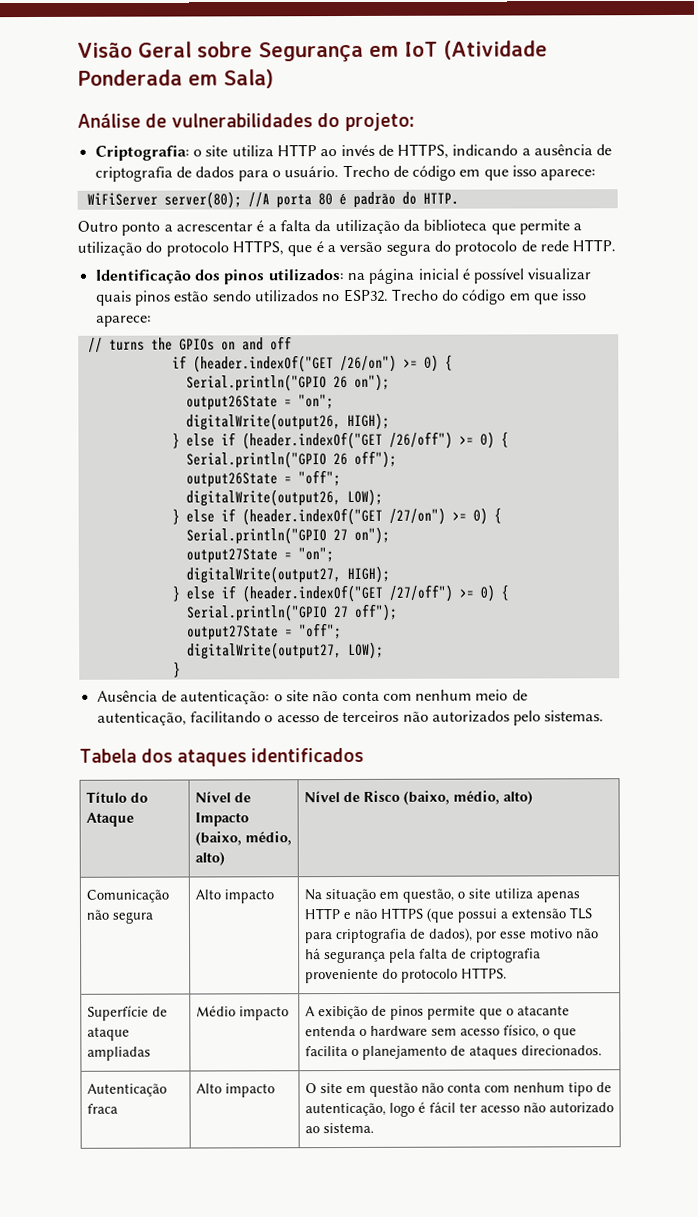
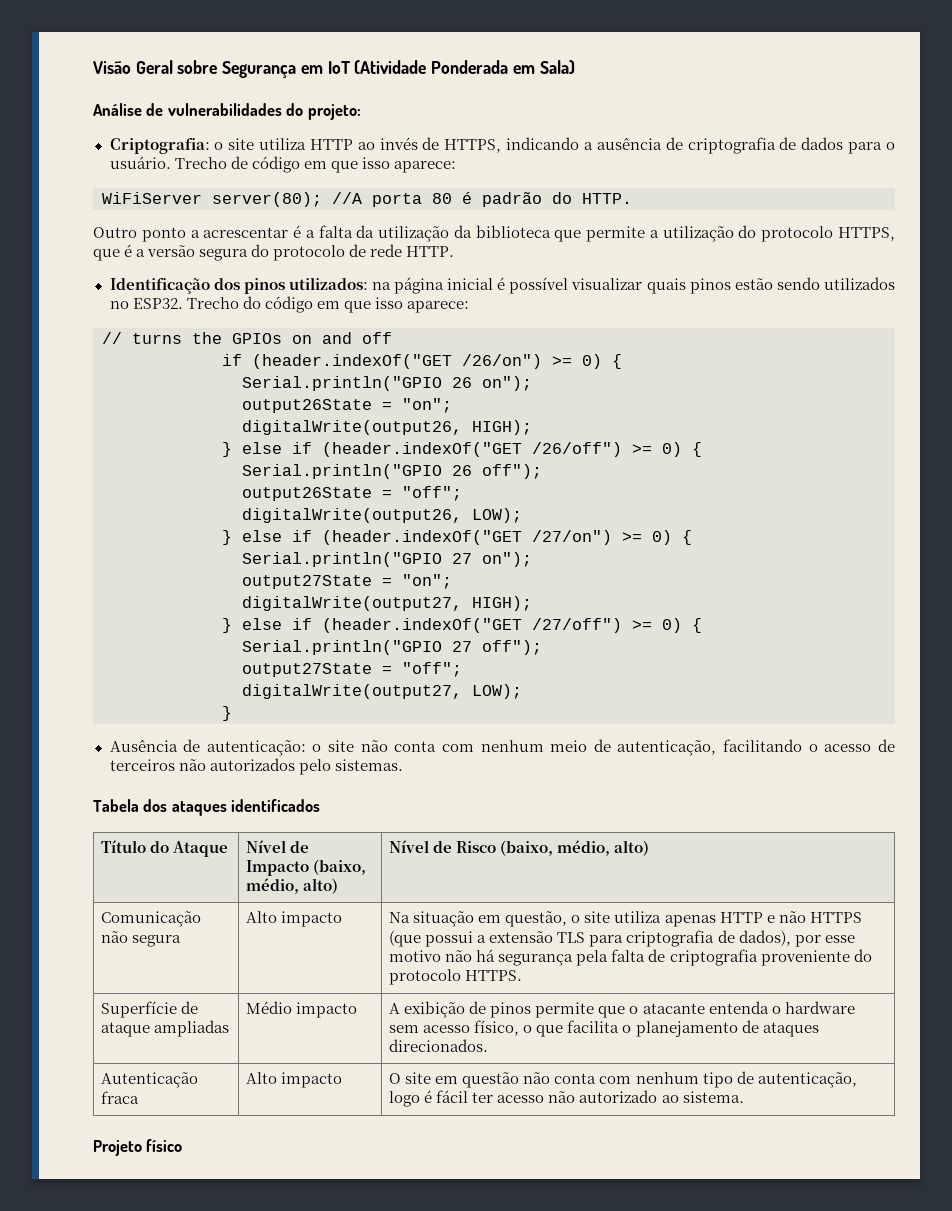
(374, 1128) none -> [93,1139,183,1156] // Projeto físico

